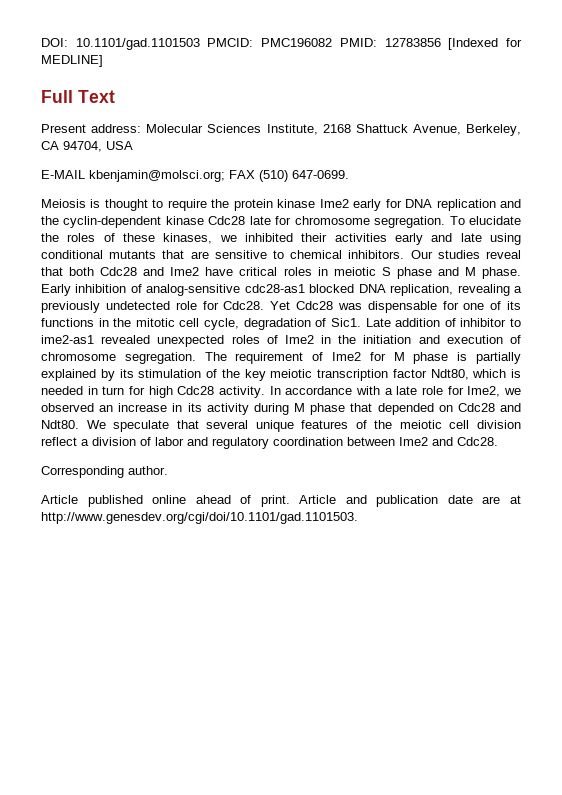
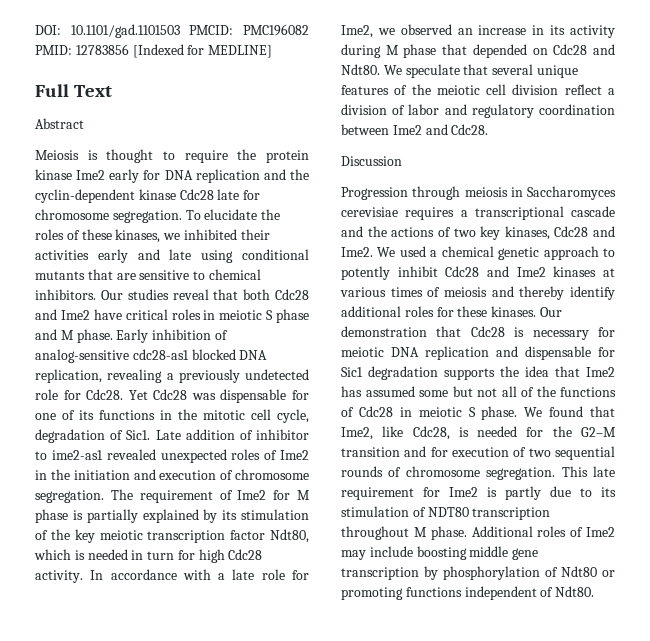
[41,124,521,136] [41,141,133,152] [41,170,349,182] Present address: Molecular Sciences Institute, 2168 Shattuck Avenue, Berkeley, CA 94704, USA // E-MAIL kbenjamin@molsci.org; FAX (510) 647-0699. -> [35,118,84,129] Abstract
[41,466,168,478] [41,495,522,507] [41,512,358,524] Corresponding author. // Article published online ahead of print. Article and publication date are at http://www.genesdev.org/cgi/doi/10.1101/gad.1101503. -> [341,156,402,166] [341,186,616,200] [341,206,615,220] [341,226,615,240] [341,246,615,260] [341,266,615,280] [340,286,615,300] [341,306,562,317] [341,326,615,340] [341,346,615,360] [341,366,615,380] [341,386,616,397] [341,406,615,420] [341,426,616,440] [341,446,615,460] [341,466,615,480] [341,486,616,500] [341,506,551,520] [341,526,615,540] [341,546,539,560] [341,566,615,580] [341,586,595,600] Discussion // Progression through meiosis in Saccharomyces cerevisiae requires a transcriptional cascade and the actions of two key kinases, Cdc28 and Ime2. We used a chemical genetic approach to potently inhibit Cdc28 and Ime2 kinases at various times of meiosis and thereby identify additional roles for these kinases. Our demonstration that Cdc28 is necessary for meiotic DNA replication and dispensable for Sic1 degradation supports the idea that Ime2 has assumed some but not all of the functions of Cdc28 in meiotic S phase. We found that Ime2, like Cdc28, is needed for the G2–M transition and for execution of two sequential rounds of chromosome segregation. This late requirement for Ime2 is partly due to its stimulation of NDT80 transcription throughout M phase. Additional roles of Ime2 may include boosting middle gene transcription by phosphorylation of Ndt80 or promoting functions independent of Ndt80.

